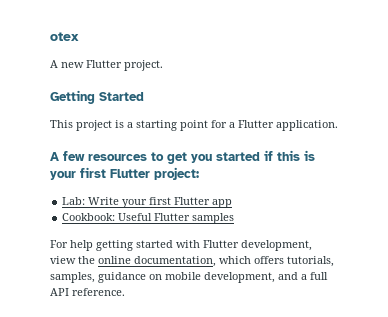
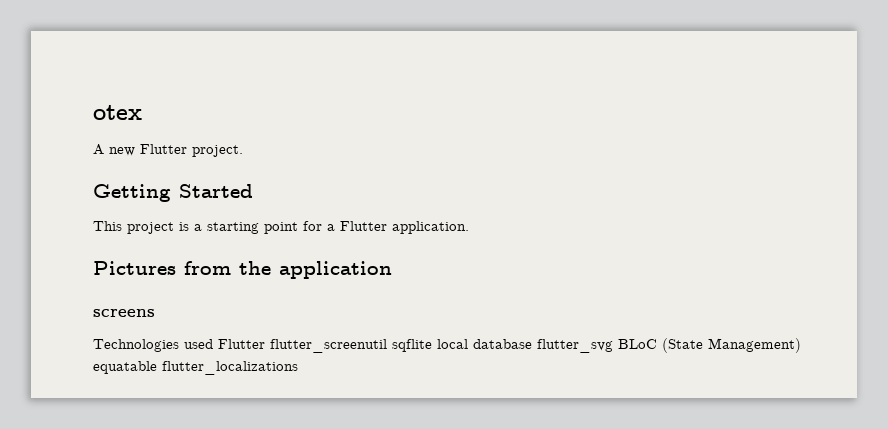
[50,150,315,164] [50,167,199,180] [62,197,233,208] [62,213,235,224] [50,240,312,251] [50,256,334,267] [50,272,328,283] [50,288,125,296] A few resources to get you started if this is your first Flutter project: // Lab: Write your first Flutter app // Cookbook: Useful Flutter samples // For help getting started with Flutter development, view the online documentation, which offers tutorials, samples, guidance on mobile development, and a full API reference. -> [93,261,392,279] [93,309,155,317] [93,338,801,353] [93,361,298,375] Pictures from the application // screens // Technologies used Flutter flutter_screenutil sqflite local database flutter_svg BLoC (State Management) equatable flutter_localizations

